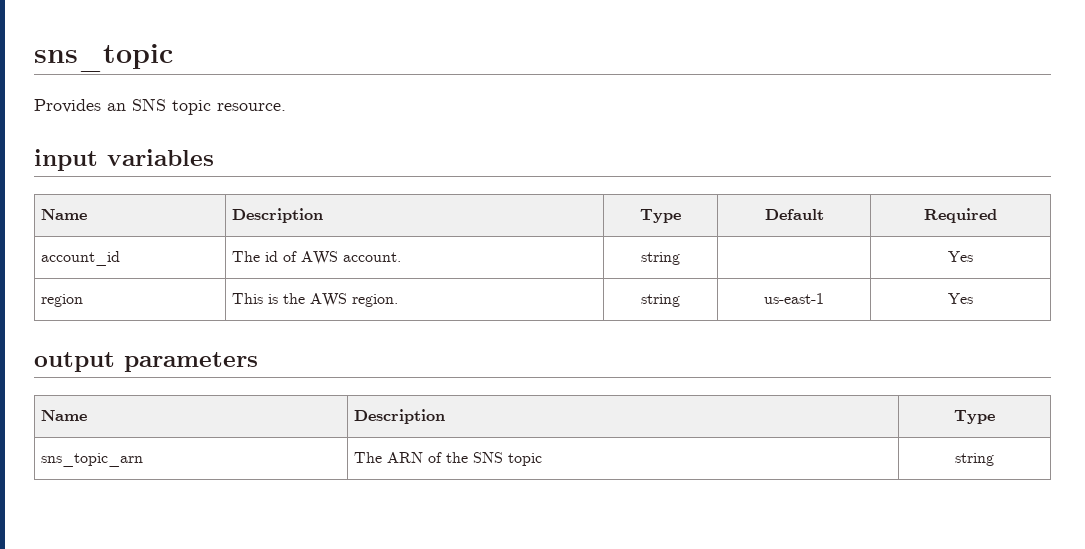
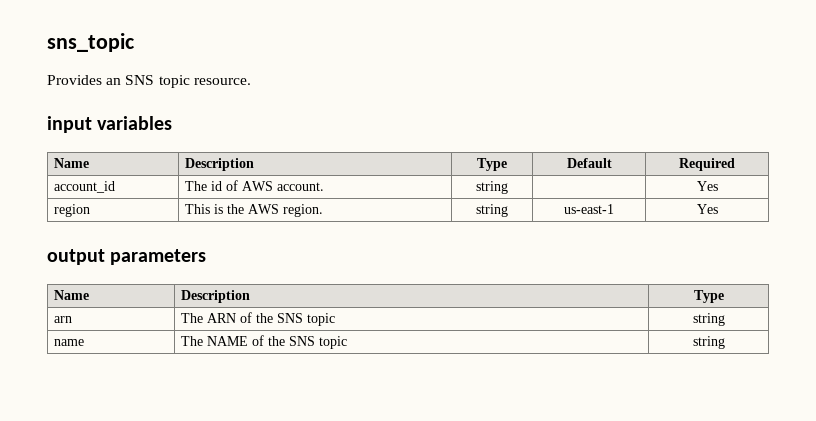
[41,453,144,467] sns_topic_arn -> [53,316,72,323] arn
(995, 459) none -> [53,339,84,346] [180,335,347,349] [692,336,725,349] // name | The NAME of the SNS topic | string

